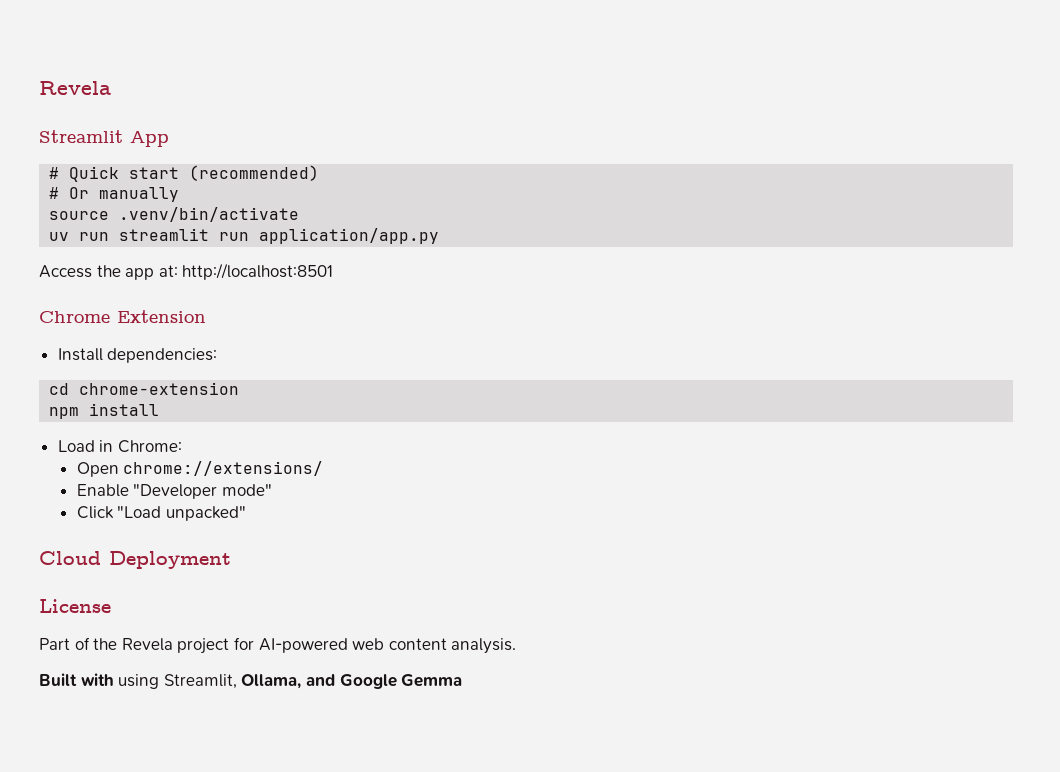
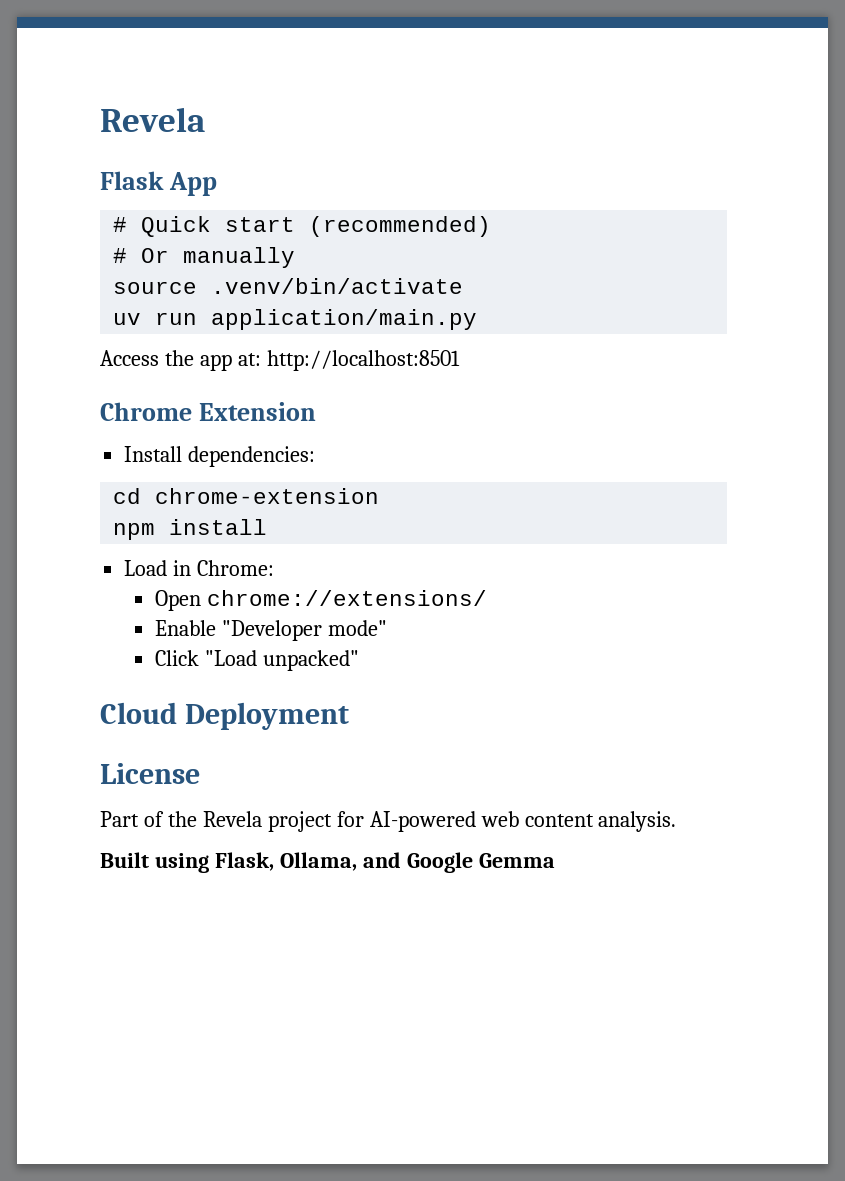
[39,130,123,143] Streamlit -> [100,171,164,190] Flask
[119,228,440,244] streamlit run application/app.py -> [211,309,478,330] application/main.py
[80,673,237,689] with using Streamlit, -> [154,852,274,873] using Flask,

